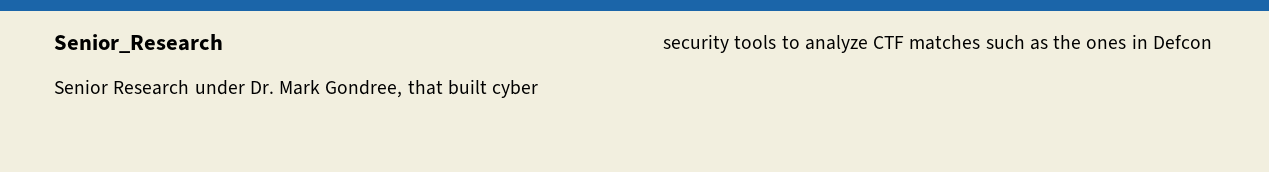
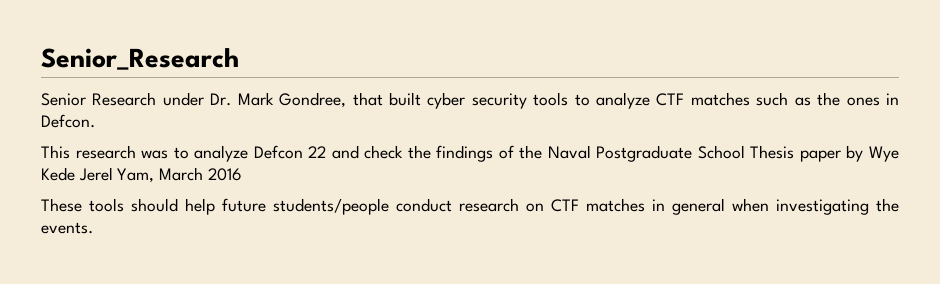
[1152,35,1212,49] Defcon -> [41,114,95,128] [41,145,899,162] [41,167,242,183] [41,198,899,215] [41,222,93,234] Defcon. // This research was to analyze Defcon 22 and check the findings of the Naval Postgraduate School Thesis paper by Wye Kede Jerel Yam, March 2016 // These tools should help future students/people conduct research on CTF matches in general when investigating the events.

